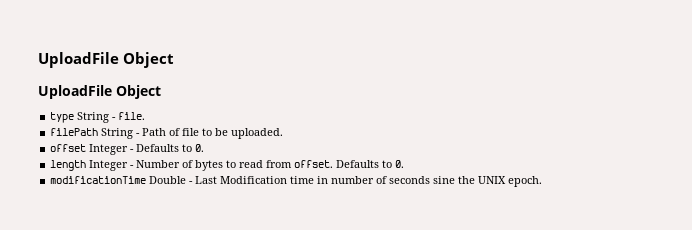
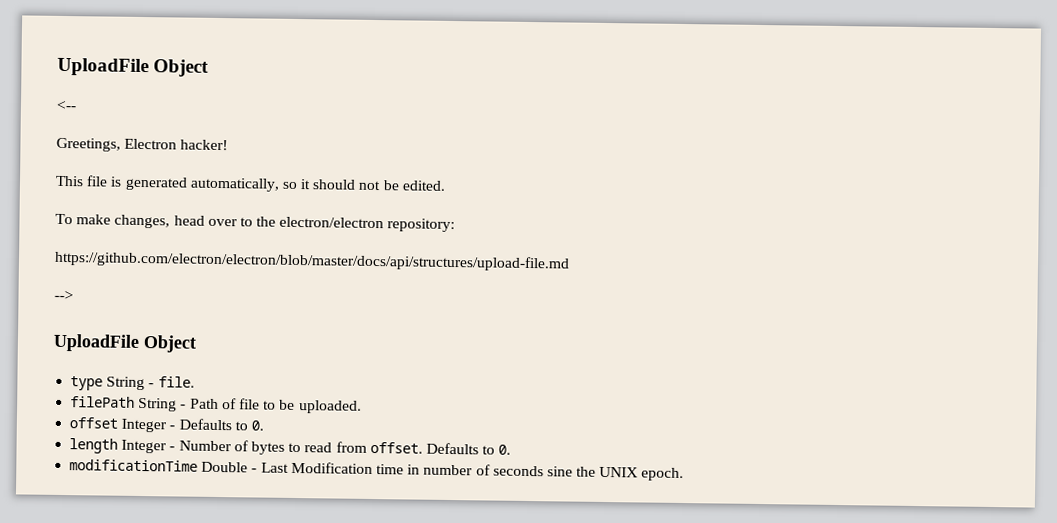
[38,52,175,68] UploadFile Object -> [57,57,210,77] [56,100,77,111] [56,137,229,152] [55,175,446,192] [55,213,456,233] [54,250,570,272] [54,290,74,301] UploadFile Object // <-- // Greetings, Electron hacker! // This file is generated automatically, so it should not be edited. // To make changes, head over to the electron/electron repository: // https://github.com/electron/electron/blob/master/docs/api/structures/upload-file.md // -->

